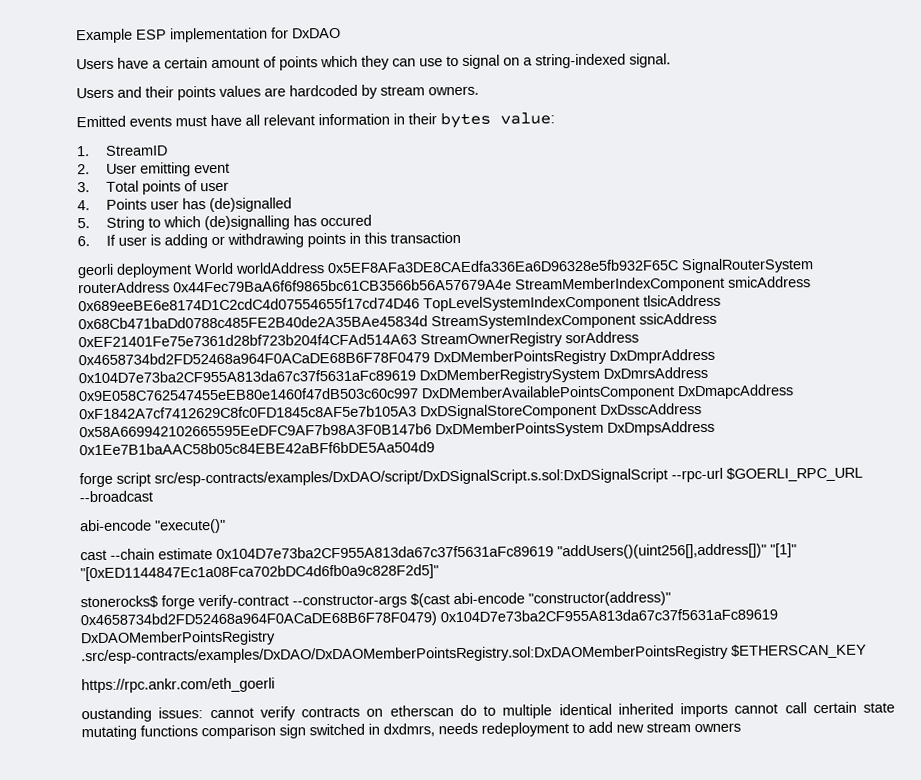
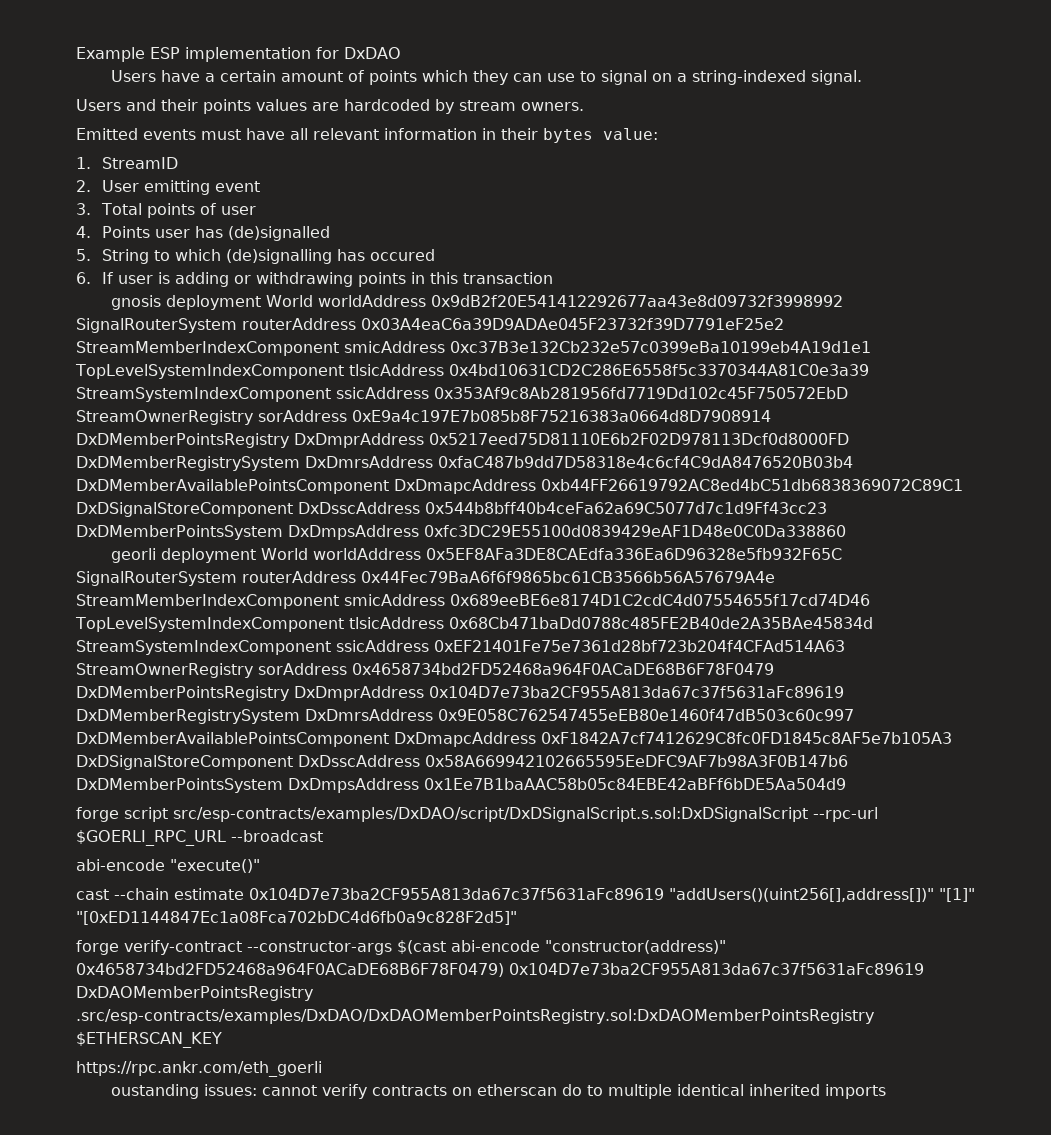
(461, 237) none -> [110,295,843,310] [76,318,784,333] [76,341,871,356] [75,364,869,379] [76,387,848,402] [76,410,771,425] [76,433,849,448] [76,456,853,471] [76,479,963,494] [76,502,827,517] [76,525,846,540] // gnosis deployment World worldAddress 0x9dB2f20E541412292677aa43e8d09732f3998992 SignalRouterSystem routerAddress 0x03A4eaC6a39D9ADAe045F23732f39D7791eF25e2 StreamMemberIndexComponent smicAddress 0xc37B3e132Cb232e57c0399eBa10199eb4A19d1e1 TopLevelSystemIndexComponent tlsicAddress 0x4bd10631CD2C286E6558f5c3370344A81C0e3a39 StreamSystemIndexComponent ssicAddress 0x353Af9c8Ab281956fd7719Dd102c45F750572EbD StreamOwnerRegistry sorAddress 0xE9a4c197E7b085b8F75216383a0664d8D7908914 DxDMemberPointsRegistry DxDmprAddress 0x5217eed75D81110E6b2F02D978113Dcf0d8000FD DxDMemberRegistrySystem DxDmrsAddress 0xfaC487b9dd7D58318e4c6cf4C9dA8476520B03b4 DxDMemberAvailablePointsComponent DxDmapcAddress 0xb44FF26619792AC8ed4bC51db6838369072C89C1 DxDSignalStoreComponent DxDsscAddress 0x544b8bff40b4ceFa62a69C5077d7c1d9Ff43cc23 DxDMemberPointsSystem DxDmpsAddress 0xfc3DC29E55100d0839429eAF1D48e0C0Da338860
[80,595,158,609] stonerocks$ -> (517, 918) none
[734,701,895,714] [81,721,741,741] cannot call certain state mutating functions comparison sign switched in dxdmrs, needs redeployment to add new stream owners -> (886, 1091) none

